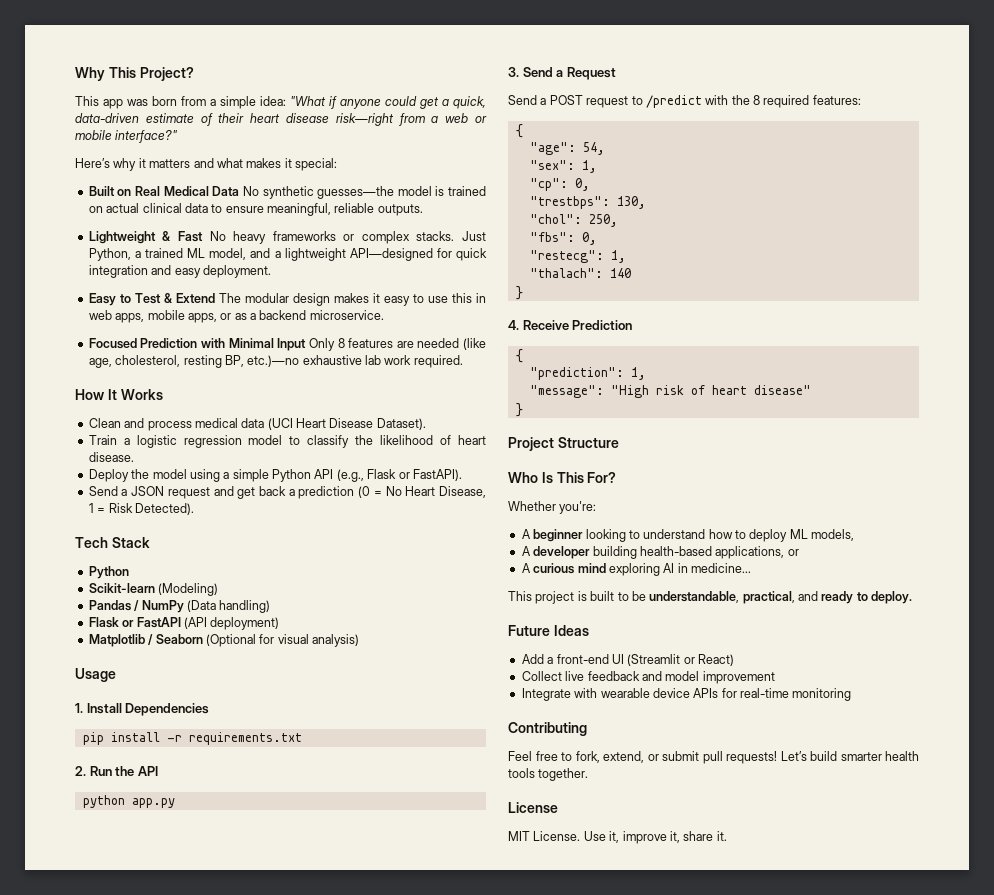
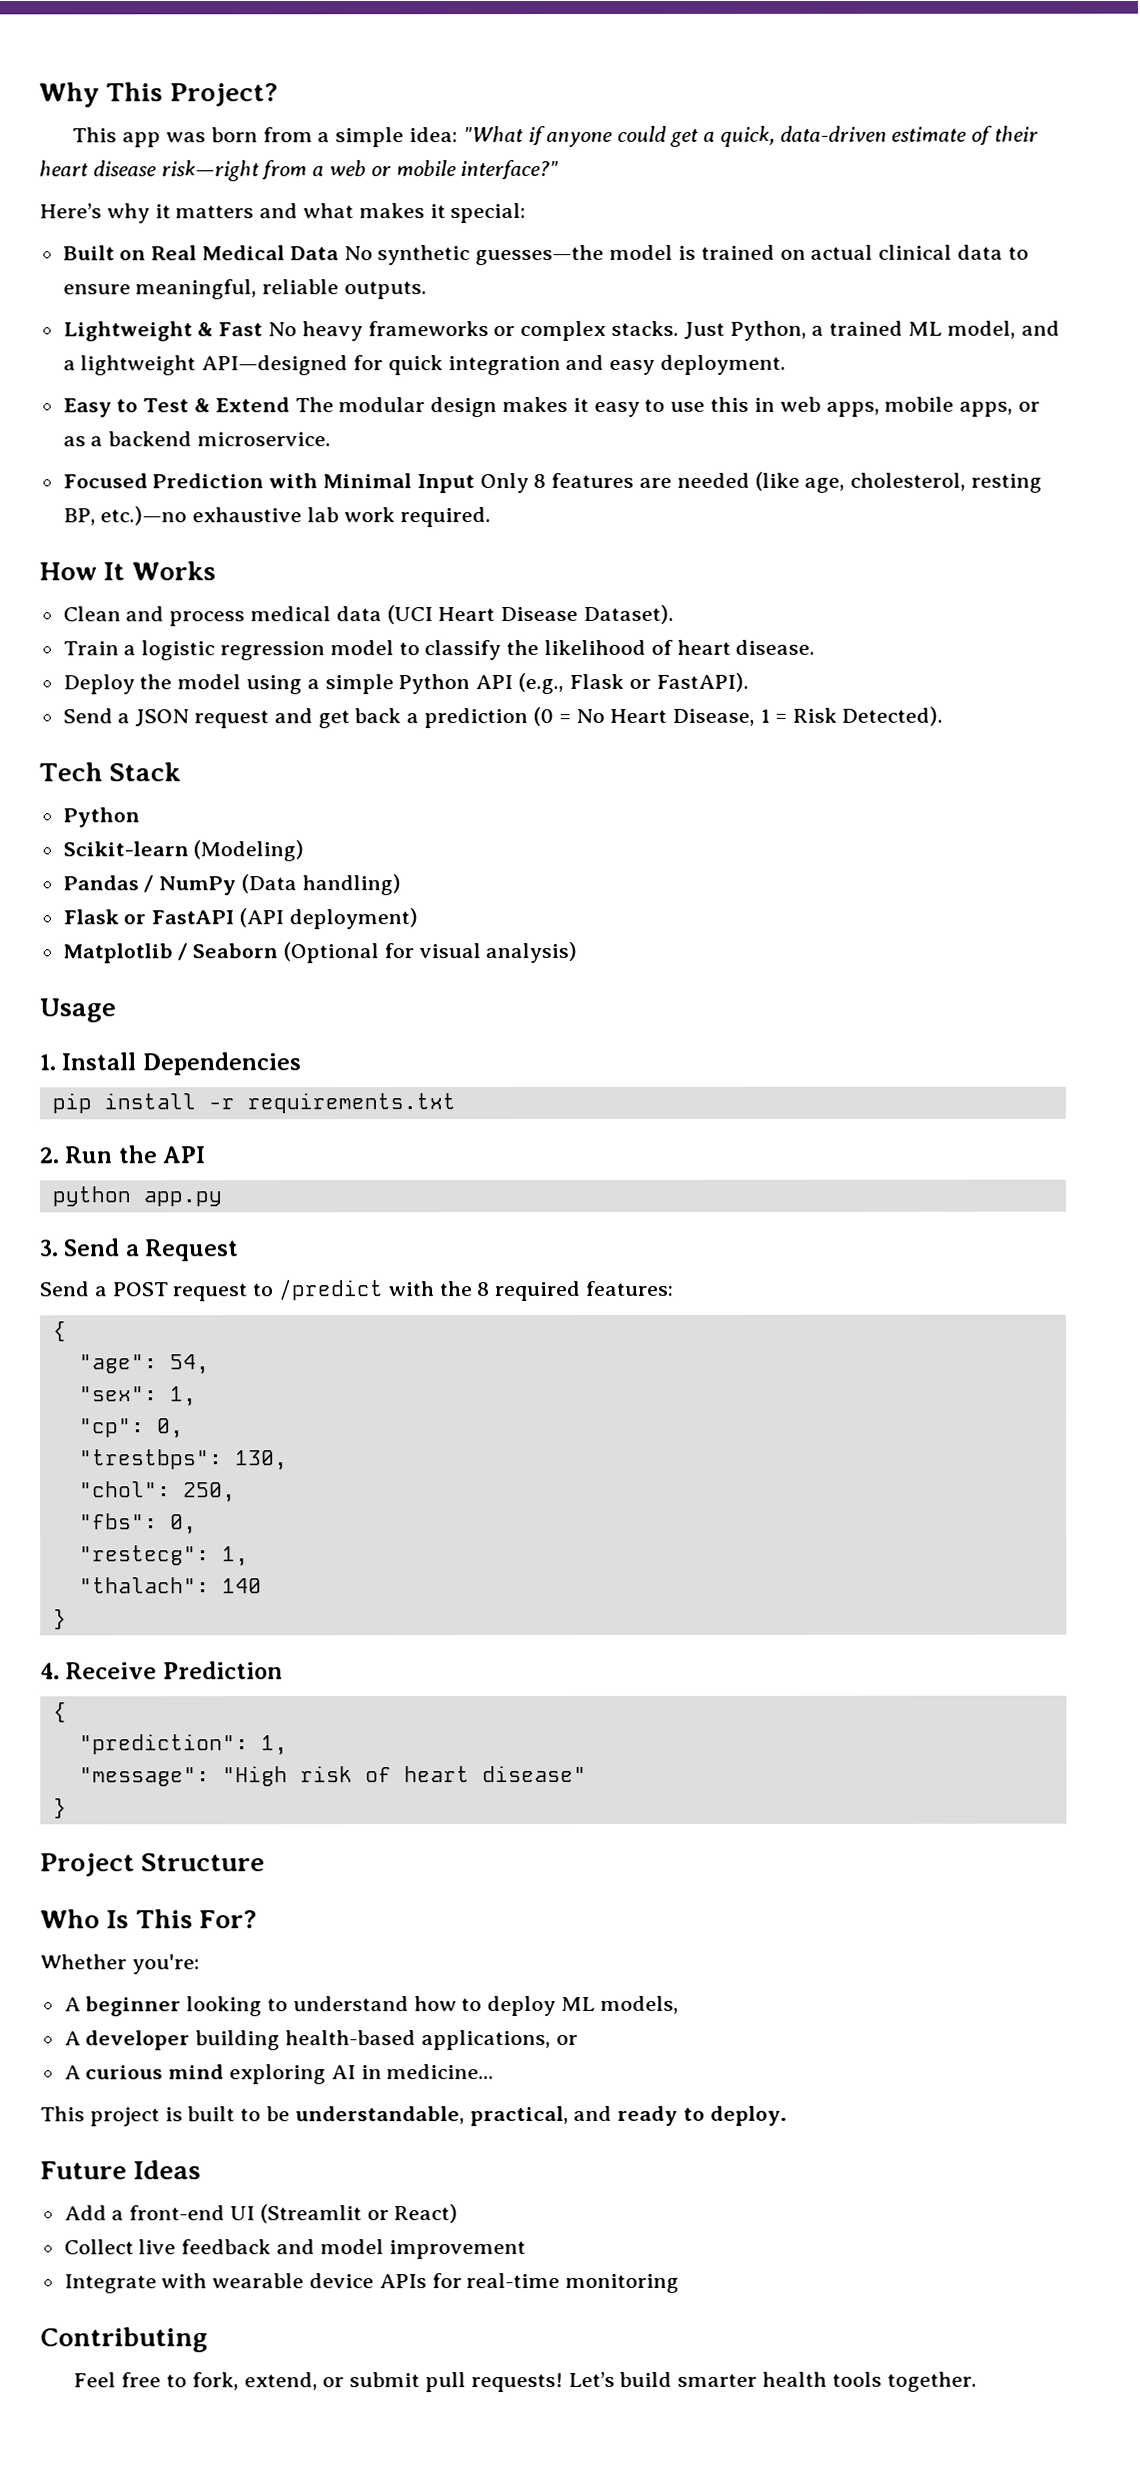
[508,802,558,813] [508,831,727,844] // License // MIT License. Use it, improve it, share it. -> (977, 2381) none

